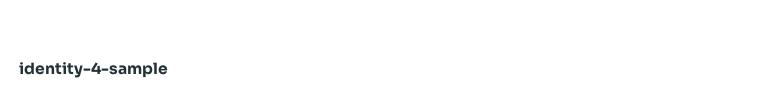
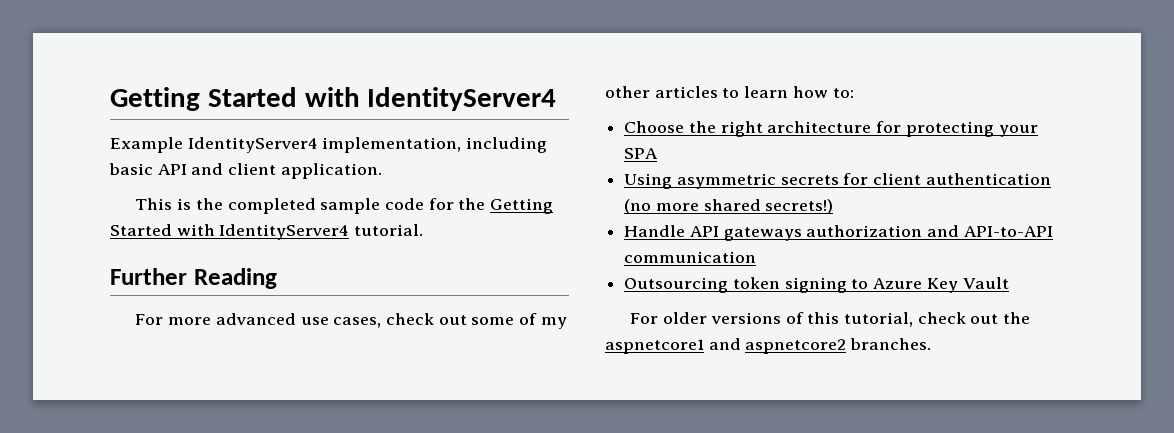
[19,62,168,78] identity-4-sample -> [110,87,557,111] [110,137,548,153] [109,163,382,179] [135,198,554,214] [110,224,424,240] [110,268,277,289] [135,313,567,329] [605,86,854,98] [624,121,1038,137] [624,148,659,159] [624,173,1051,189] [624,199,834,214] [624,225,1053,241] [624,251,757,263] [624,277,1009,293] [630,312,1031,327] [605,338,932,354] Getting Started with IdentityServer4 // Example IdentityServer4 implementation, including basic API and client application. // This is the completed sample code for the Getting Started with IdentityServer4 tutorial. // Further Reading // For more advanced use cases, check out some of my other articles to learn how to: // Choose the right architecture for protecting your SPA // Using asymmetric secrets for client authentication (no more shared secrets!) // Handle API gateways authorization and API-to-API communication // Outsourcing token signing to Azure Key Vault // For older versions of this tutorial, check out the aspnetcore1 and aspnetcore2 branches.

